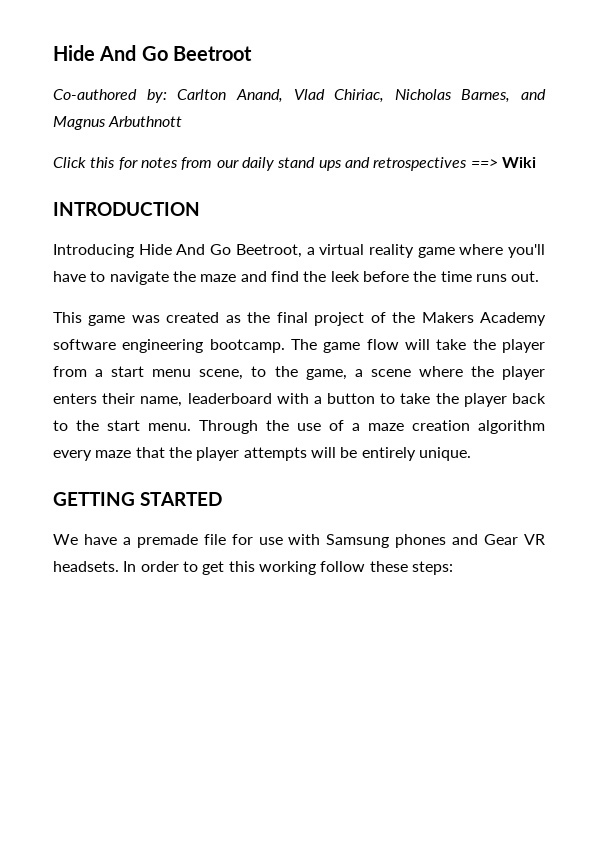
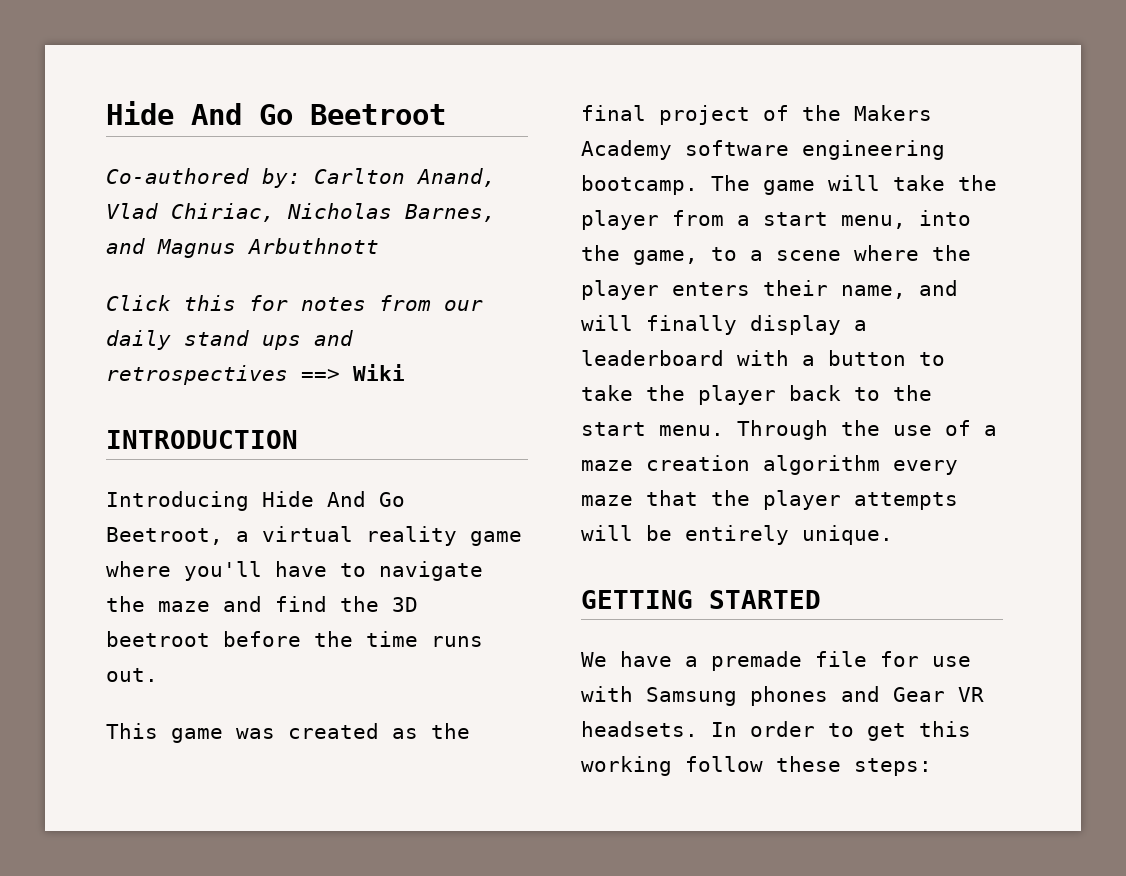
[330,271,360,282] leek -> [392,597,418,612] [106,631,210,647] 3D beetroot
[366,339,399,350] flow -> (815, 187) none
[152,366,267,380] menu scene, to -> [841,210,971,229] menu, into
(347, 374) none -> [711,247,737,261] to
(183, 401) none -> [919,280,958,296] [581,315,867,335] and will finally display a

